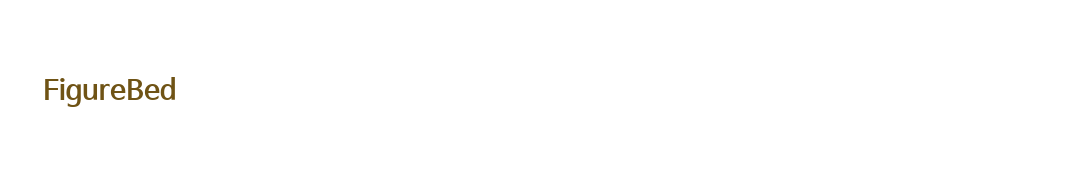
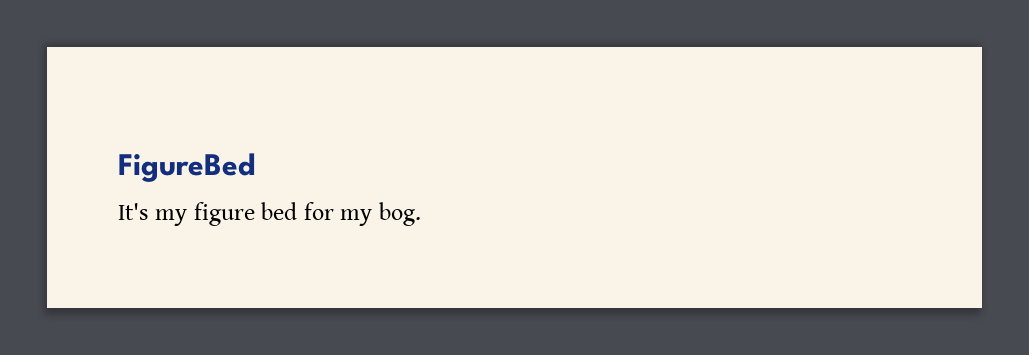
(176, 92) none -> [118,202,421,226] // It's my figure bed for my bog.

